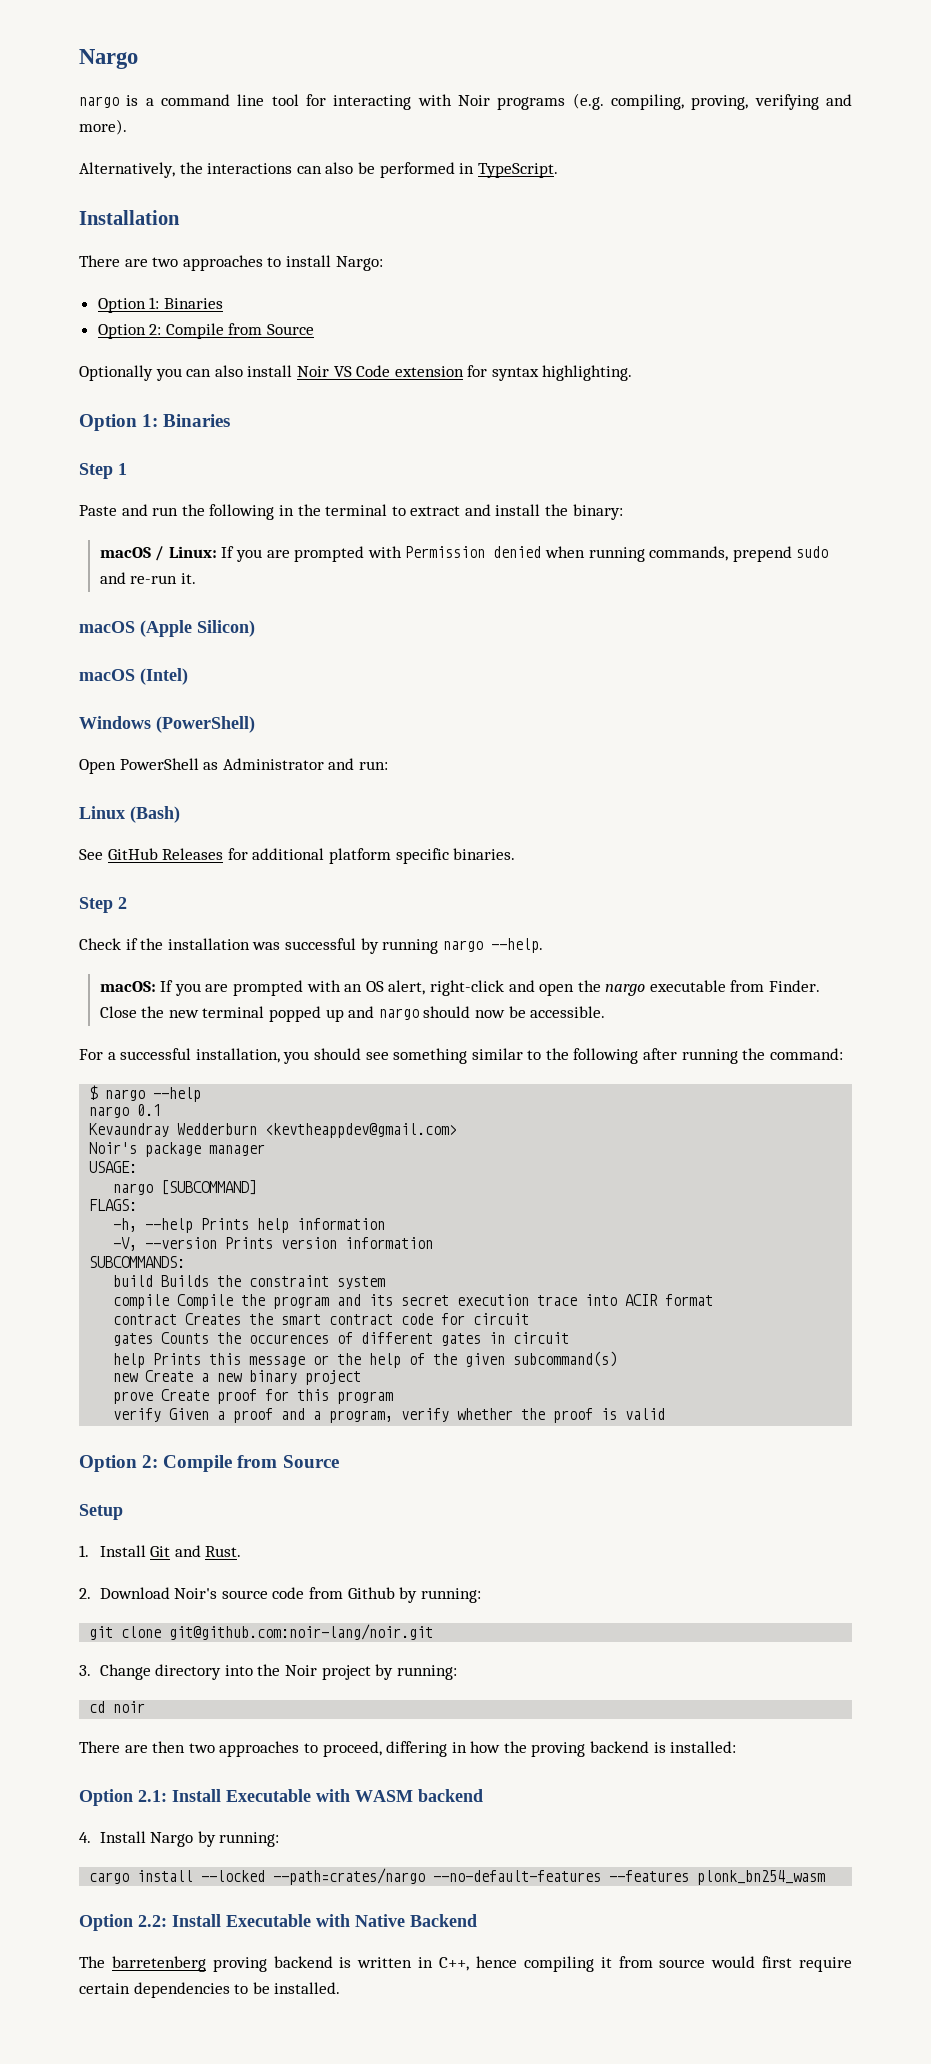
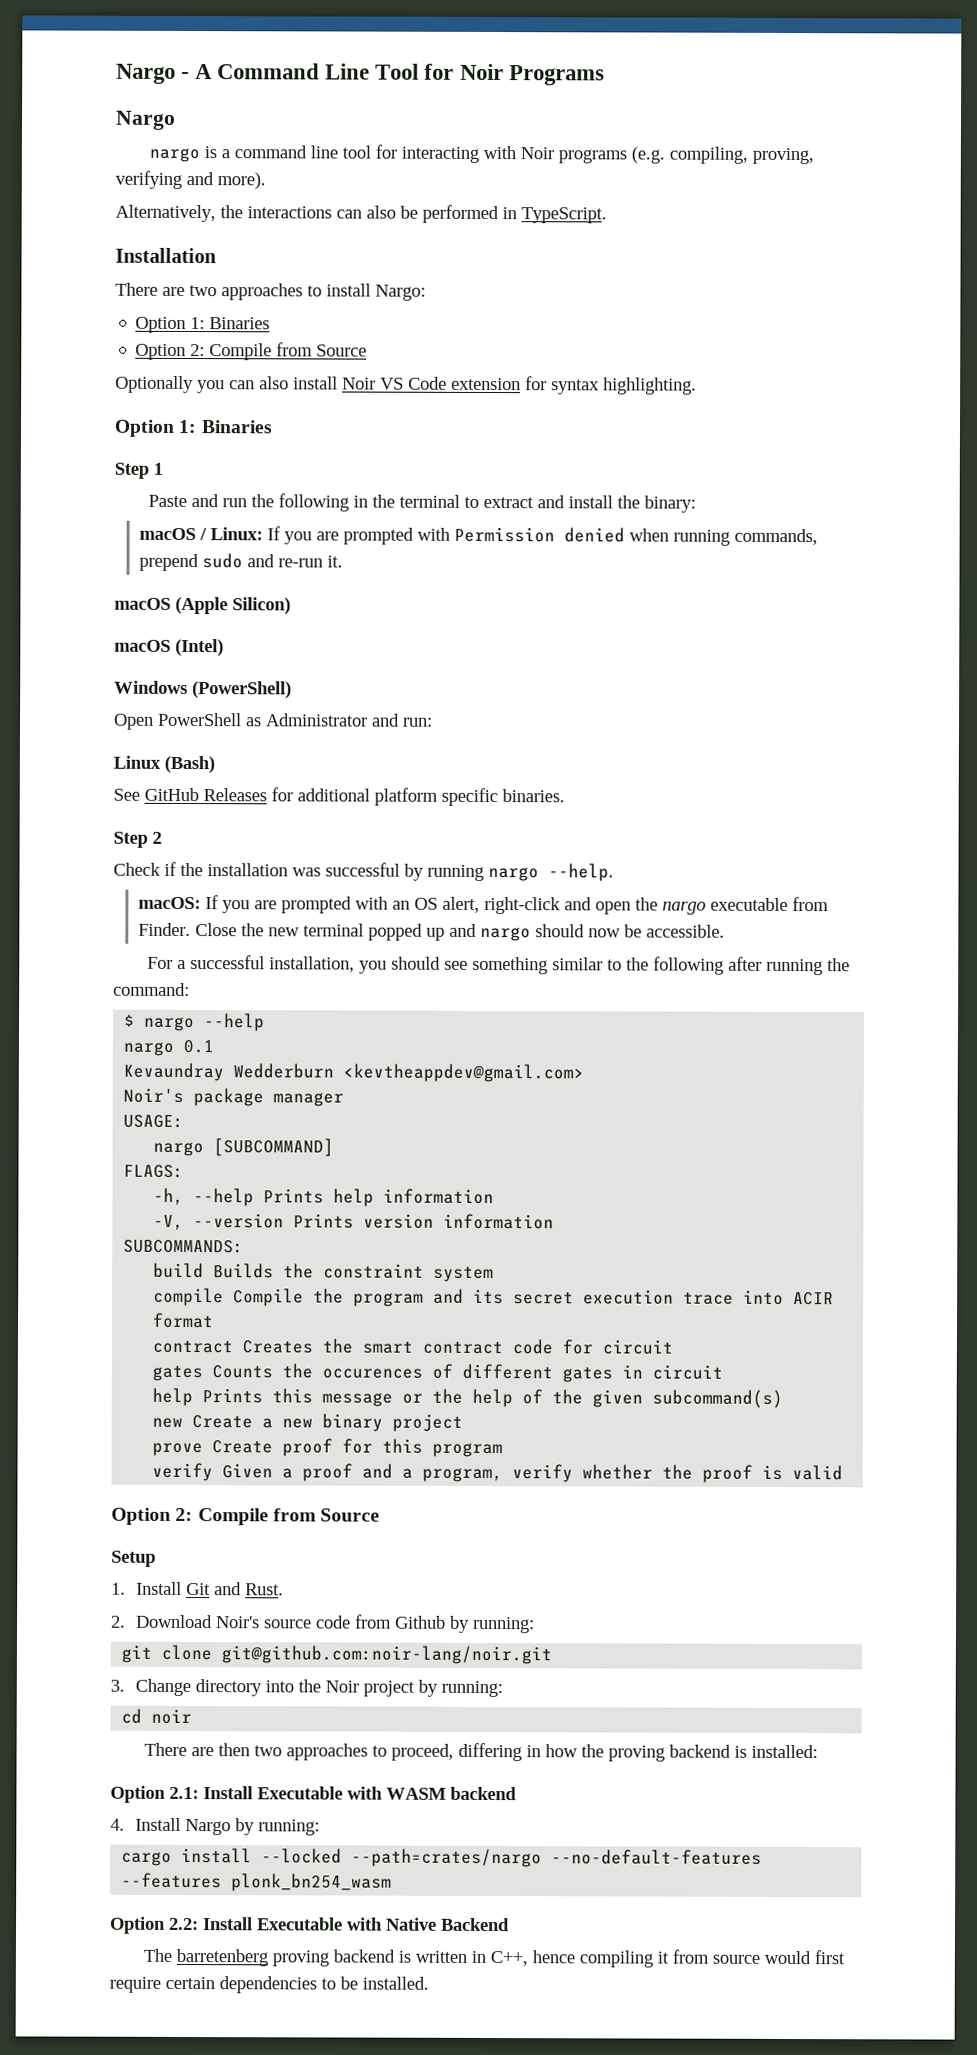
[79,49,138,69] Nargo -> [116,63,605,86] [115,110,176,130] Nargo - A Command Line Tool for Noir Programs // Nargo

